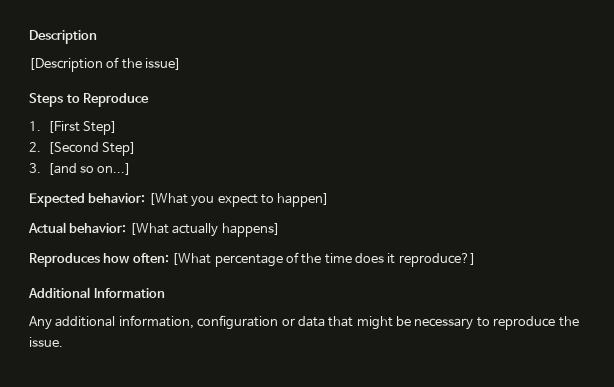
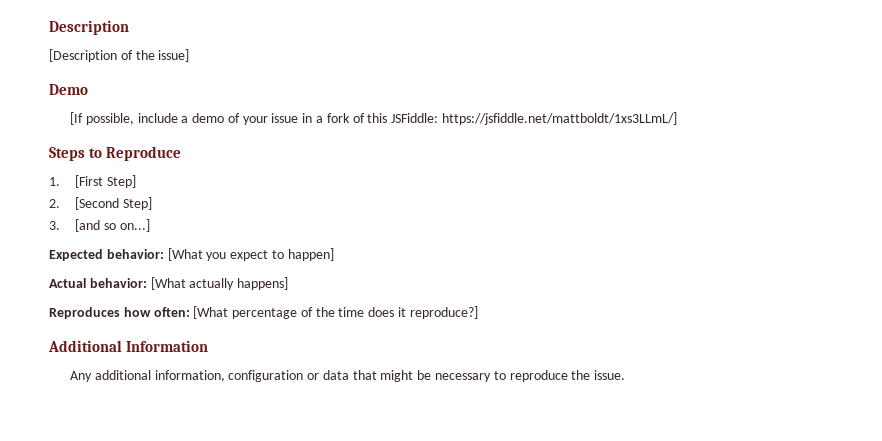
(182, 64) none -> [49,84,88,95] [70,112,677,125] // Demo // [If possible, include a demo of your issue in a fork of this JSFiddle: https://jsfiddle.net/mattboldt/1xs3LLmL/]

